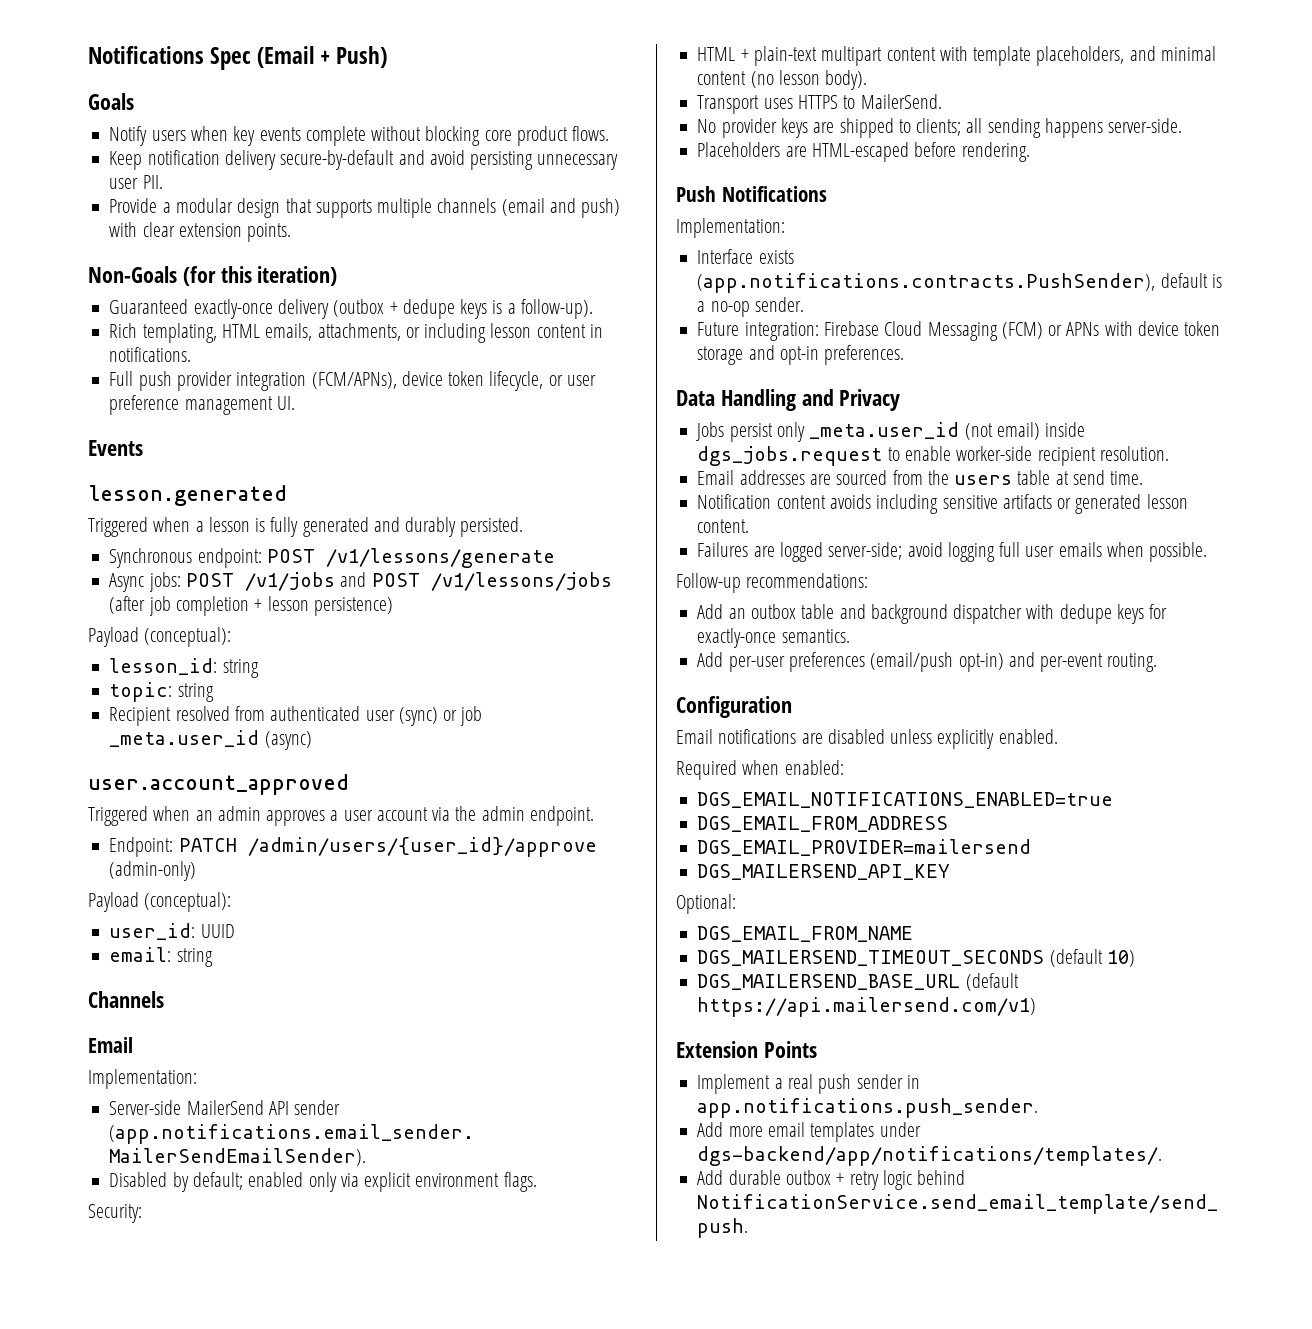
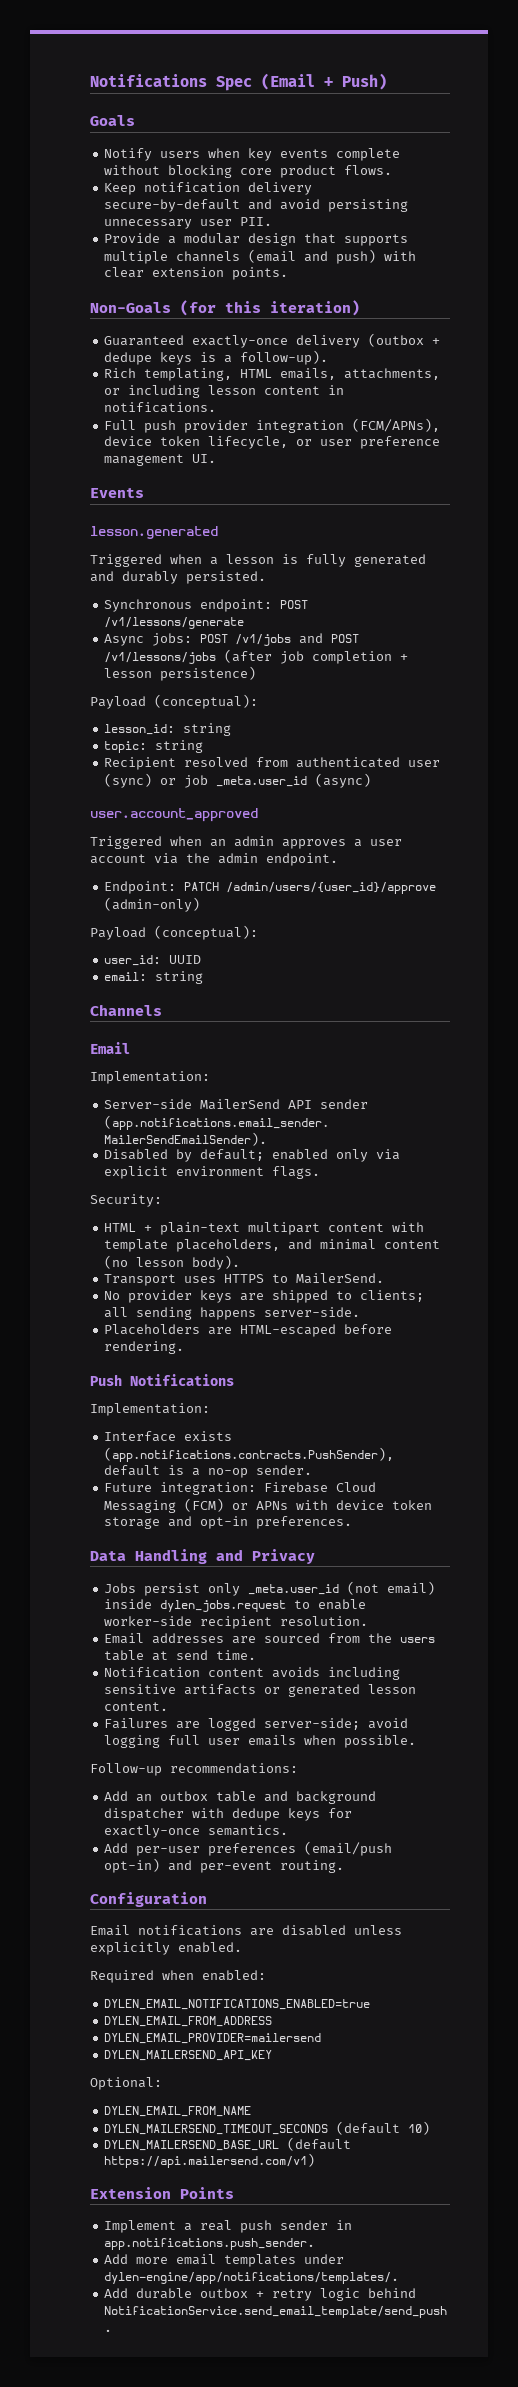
[697,446,883,466] dgs_jobs.request -> [160,1600,287,1612] dylen_jobs.request
[697,792,1114,808] [697,816,949,832] [697,839,1032,856] [697,864,951,880] DGS_EMAIL_NOTIFICATIONS_ENABLED=true // DGS_EMAIL_FROM_ADDRESS // DGS_EMAIL_PROVIDER=mailersend // DGS_MAILERSEND_API_KEY -> [104,1999,371,2010] [104,2016,273,2027] [104,2033,322,2044] [104,2050,273,2061] DYLEN_EMAIL_NOTIFICATIONS_ENABLED=true // DYLEN_EMAIL_FROM_ADDRESS // DYLEN_EMAIL_PROVIDER=mailersend // DYLEN_MAILERSEND_API_KEY
[697,926,914,942] [697,950,1045,966] DGS_EMAIL_FROM_NAME // DGS_MAILERSEND_TIMEOUT_SECONDS -> [104,2106,252,2117] [104,2124,329,2135] DYLEN_EMAIL_FROM_NAME // DYLEN_MAILERSEND_TIMEOUT_SECONDS
[697,974,961,990] DGS_MAILERSEND_BASE_URL -> [104,2140,280,2151] DYLEN_MAILERSEND_BASE_URL
[697,1146,1163,1166] dgs-backend/app/notifications/templates/. -> [104,2272,400,2284] dylen-engine/app/notifications/templates/.

